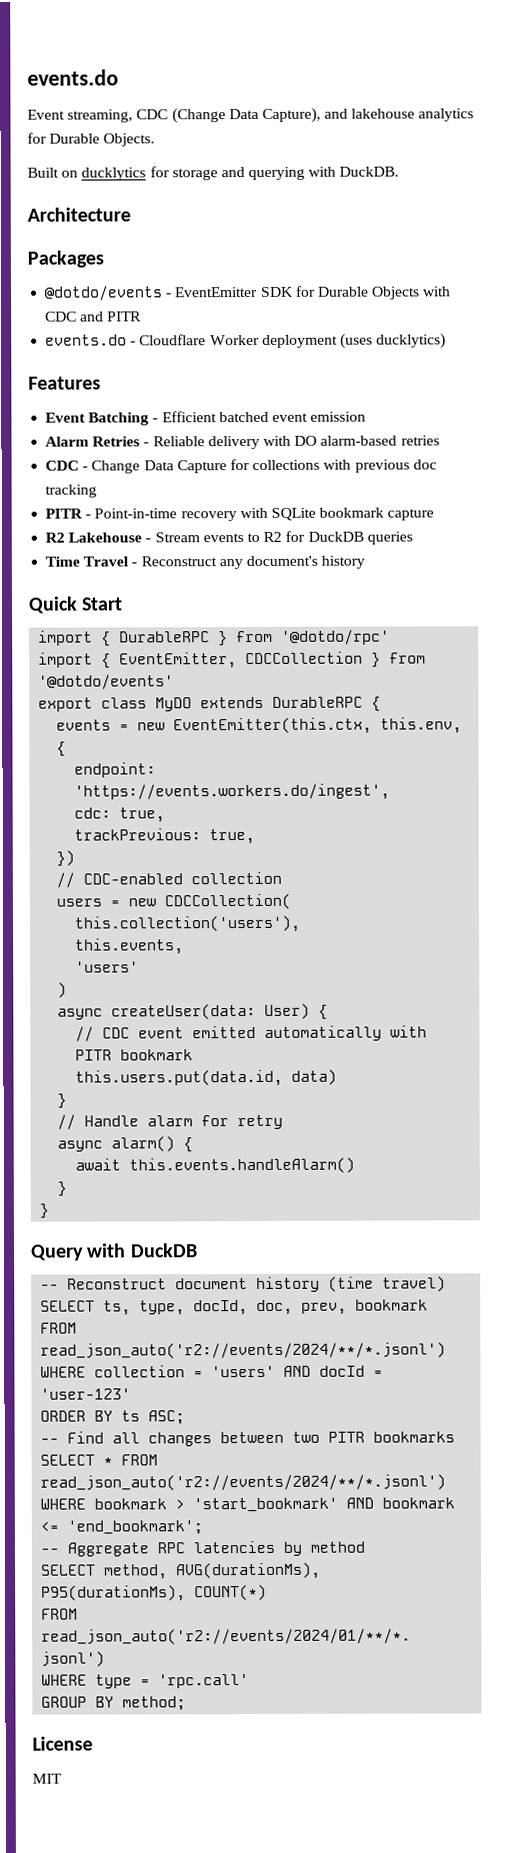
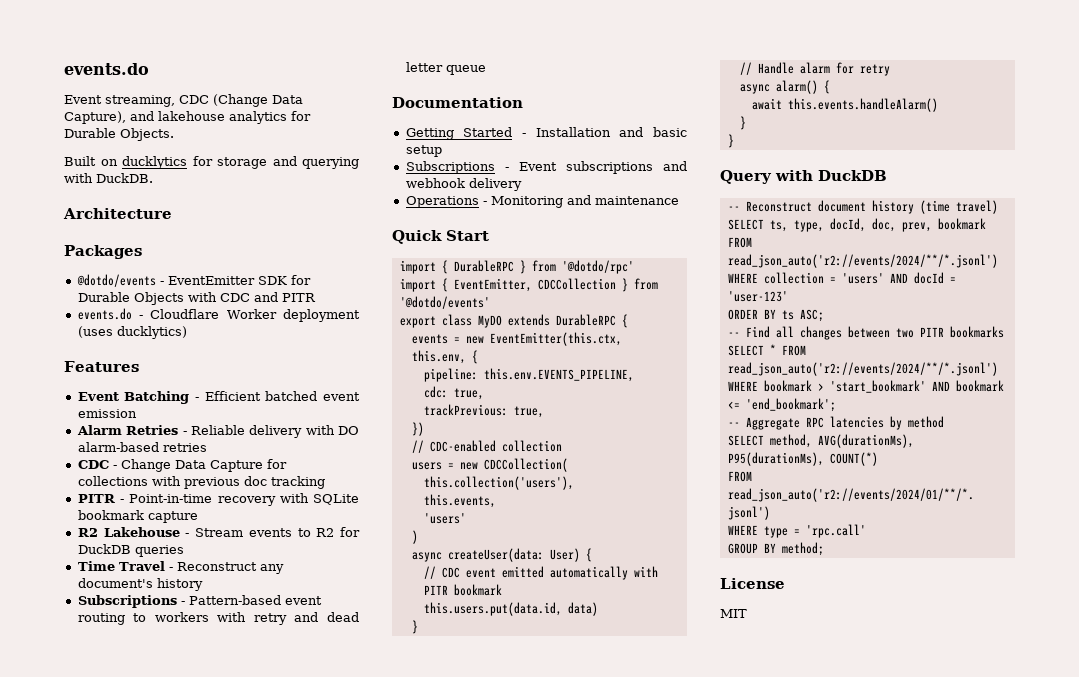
(366, 562) none -> [77,595,322,608] [77,612,359,625] [405,62,486,75] [392,97,523,108] [405,127,687,140] [405,145,442,157] [405,161,687,174] [405,178,522,191] [405,195,679,208] // Subscriptions - Pattern-based event routing to workers with retry and dead letter queue // Documentation // Getting Started - Installation and basic setup // Subscriptions - Event subscriptions and webhook delivery // Operations - Monitoring and maintenance
[74,762,157,778] [74,783,391,801] endpoint: 'https://events.workers.do/ingest', -> [423,368,634,382] pipeline: this.env.EVENTS_PIPELINE,

